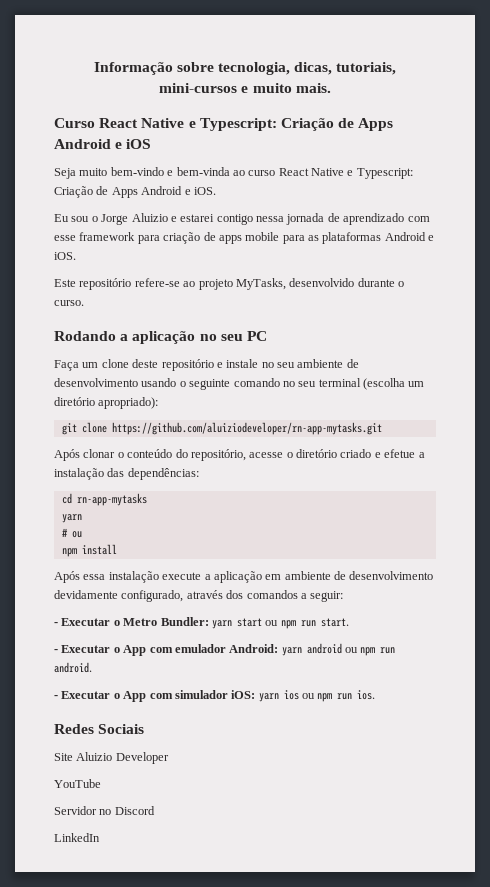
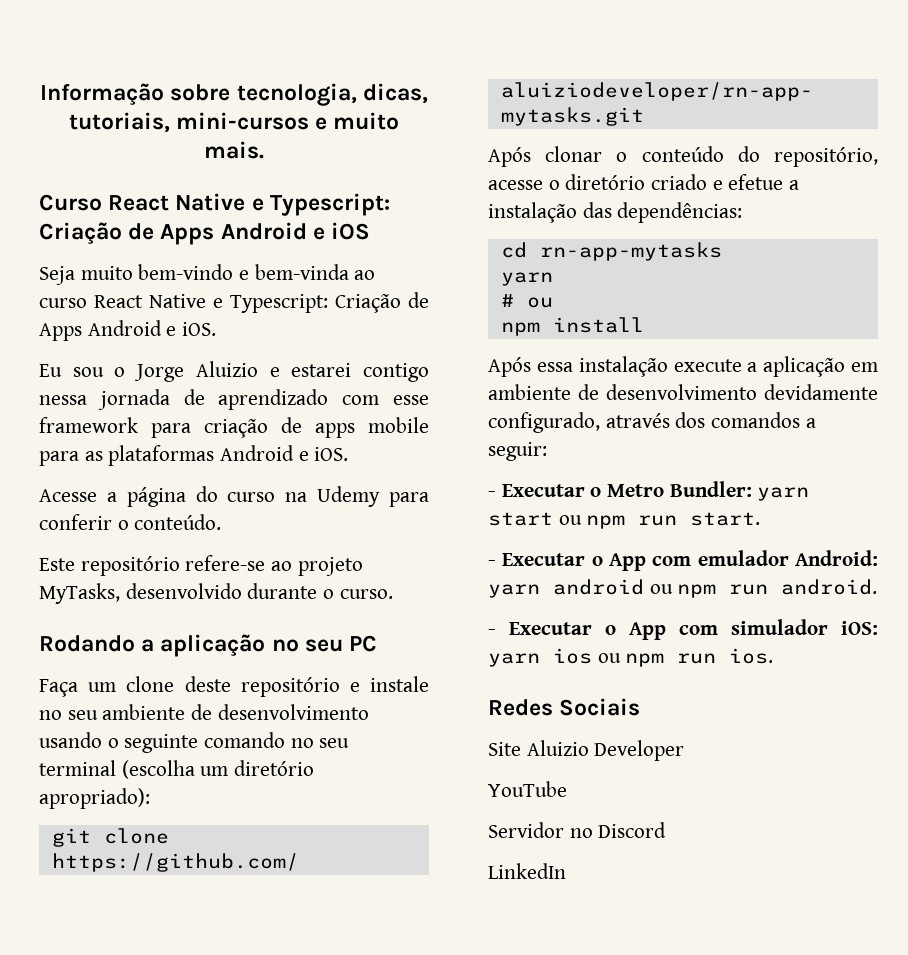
(76, 256) none -> [39,486,429,507] [39,514,222,530] // Acesse a página do curso na Udemy para conferir o conteúdo.

